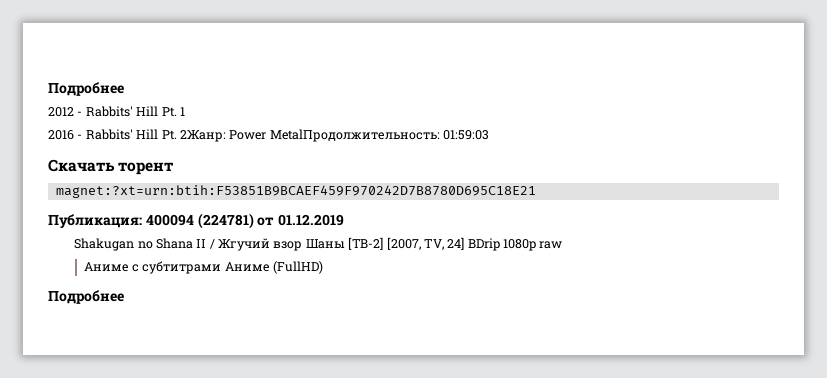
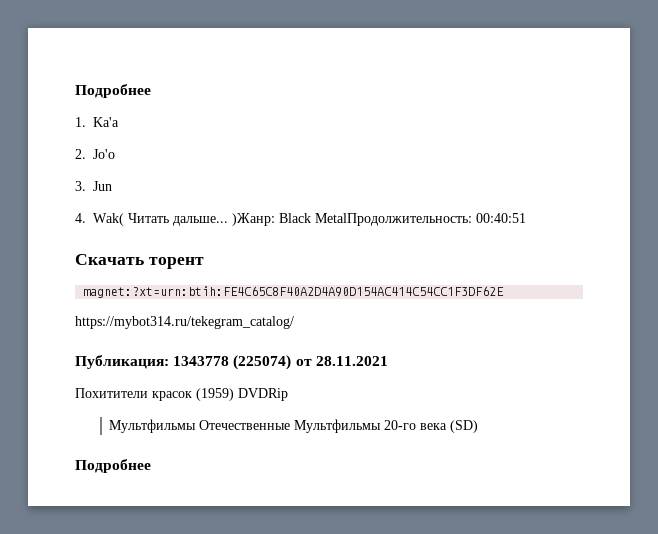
[48,106,185,117] [48,129,489,142] 2012 - Rabbits' Hill Pt. 1 // 2016 - Rabbits' Hill Pt. 2Жанр: Power MetalПродолжительность: 01:59:03 -> [75,117,119,127] [75,149,115,159] [75,181,112,191] [75,213,526,226] 1. Ka'a // 2. Jo'o // 3. Jun // 4. Wak( Читать дальше... )Жанр: Black MetalПродолжительность: 00:40:51
[55,185,536,198] magnet:?xt=urn:btih:F53851B9BCAEF459F970242D7B8780D695C18E21 -> [83,286,505,298] [75,316,294,329] magnet:?xt=urn:btih:FE4C65C8F40A2D4A90D154AC414C54CC1F3DF62E // https://mybot314.ru/tekegram_catalog/
[145,213,345,229] [74,237,563,251] [83,261,324,274] 400094 (224781) от 01.12.2019 // Shakugan no Shana II / Жгучий взор Шаны [ТВ-2] [2007, TV, 24] BDrip 1080p raw // Аниме с субтитрами Аниме (FullHD) -> [173,355,388,370] [75,388,288,401] [109,419,479,433] 1343778 (225074) от 28.11.2021 // Похитители красок (1959) DVDRip // Мультфильмы Отечественные Мультфильмы 20-го века (SD)

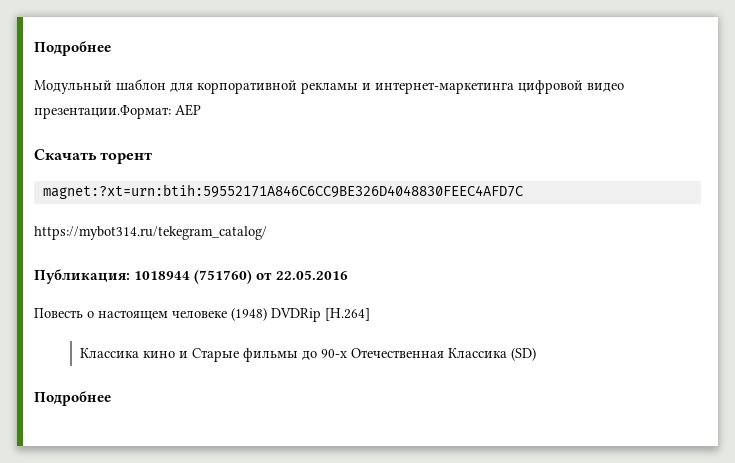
[75,117,119,127] [75,149,115,159] [75,181,112,191] [75,213,526,226] 1. Ka'a // 2. Jo'o // 3. Jun // 4. Wak( Читать дальше... )Жанр: Black MetalПродолжительность: 00:40:51 -> [34,79,624,94] [34,104,201,119] Модульный шаблон для корпоративной рекламы и интернет-маркетинга цифровой видео презентации.Формат: AEP
[83,286,505,298] magnet:?xt=urn:btih:FE4C65C8F40A2D4A90D154AC414C54CC1F3DF62E -> [42,184,523,199] magnet:?xt=urn:btih:59552171A846C6CC9BE326D4048830FEEC4AFD7C
[173,355,388,370] [75,388,288,401] [109,419,448,433] 1343778 (225074) от 28.11.2021 // Похитители красок (1959) DVDRip // Мультфильмы Отечественные Мультфильмы 20-го века -> [134,270,349,284] [34,307,370,322] [79,348,507,362] 1018944 (751760) от 22.05.2016 // Повесть о настоящем человеке (1948) DVDRip [H.264] // Классика кино и Старые фильмы до 90-х Отечественная Классика

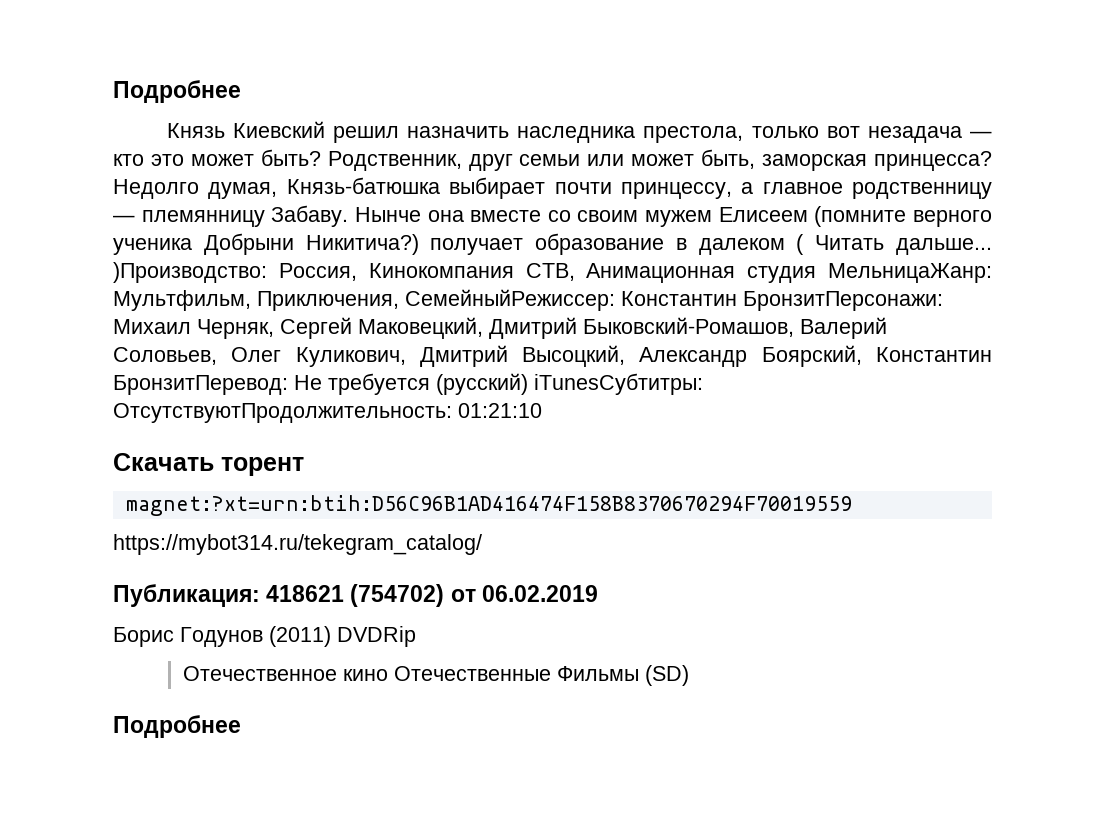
[34,79,624,94] [34,104,201,119] Модульный шаблон для корпоративной рекламы и интернет-маркетинга цифровой видео презентации.Формат: AEP -> [166,121,993,143] [113,149,992,171] [113,177,992,199] [113,205,992,227] [113,233,993,255] [113,262,992,283] [113,289,943,311] [113,317,887,339] [113,345,993,367] [113,373,703,395] [113,403,542,423] Князь Киевский решил назначить наследника престола, только вот незадача — кто это может быть? Родственник, друг семьи или может быть, заморская принцесса? Недолго думая, Князь-батюшка выбирает почти принцессу, а главное родственницу — племянницу Забаву. Нынче она вместе со своим мужем Елисеем (помните верного ученика Добрыни Никитича?) получает образование в далеком ( Читать дальше... )Производство: Россия, Кинокомпания CTB, Анимационная студия МельницаЖанр: Мультфильм, Приключения, СемейныйРежиссер: Константин БронзитПерсонажи: Михаил Черняк, Сергей Маковецкий, Дмитрий Быковский-Ромашов, Валерий Соловьев, Олег Куликович, Дмитрий Высоцкий, Александр Боярский, Константин БронзитПеревод: Не требуется (русский) iTunesСубтитры: ОтсутствуютПродолжительность: 01:21:10
[42,184,523,199] magnet:?xt=urn:btih:59552171A846C6CC9BE326D4048830FEEC4AFD7C -> [125,495,852,516] magnet:?xt=urn:btih:D56C96B1AD416474F158B8370670294F70019559
[134,270,349,284] [34,307,370,322] [79,348,507,362] 1018944 (751760) от 22.05.2016 // Повесть о настоящем человеке (1948) DVDRip [H.264] // Классика кино и Старые фильмы до 90-х Отечественная Классика -> [266,584,598,607] [113,626,416,647] [182,666,639,681] 418621 (754702) от 06.02.2019 // Борис Годунов (2011) DVDRip // Отечественное кино Отечественные Фильмы

